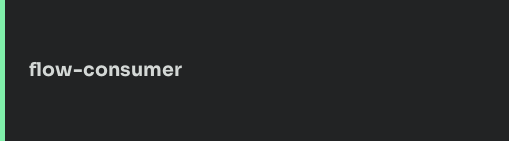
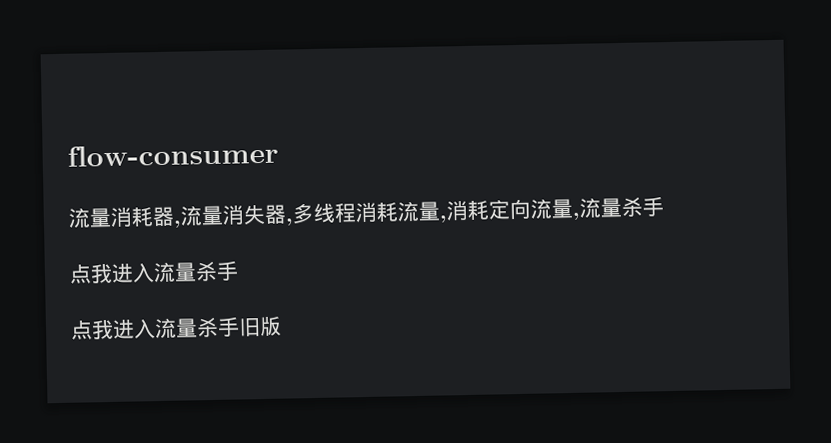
(182, 69) none -> [68,196,664,228] [69,260,239,284] [70,316,282,340] // 流量消耗器,流量消失器,多线程消耗流量,消耗定向流量,流量杀手 // 点我进入流量杀手 // 点我进入流量杀手旧版

